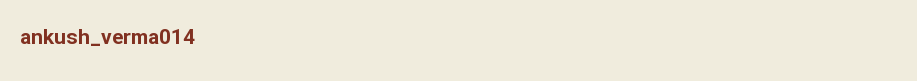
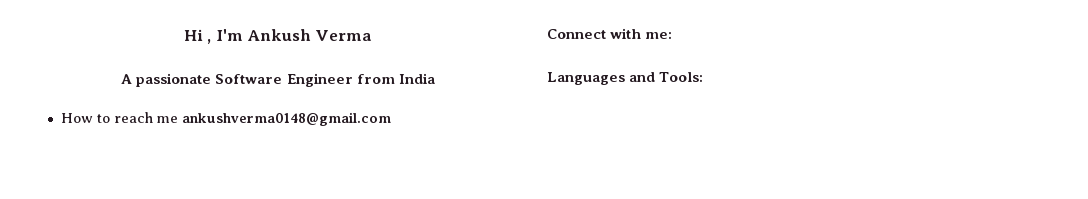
[20,29,195,46] ankush_verma014 -> [183,29,373,44] [121,73,435,87] [60,112,391,126] [547,28,673,39] [547,72,704,85] Hi , I'm Ankush Verma // A passionate Software Engineer from India // How to reach me ankushverma0148@gmail.com // Connect with me: // Languages and Tools:

